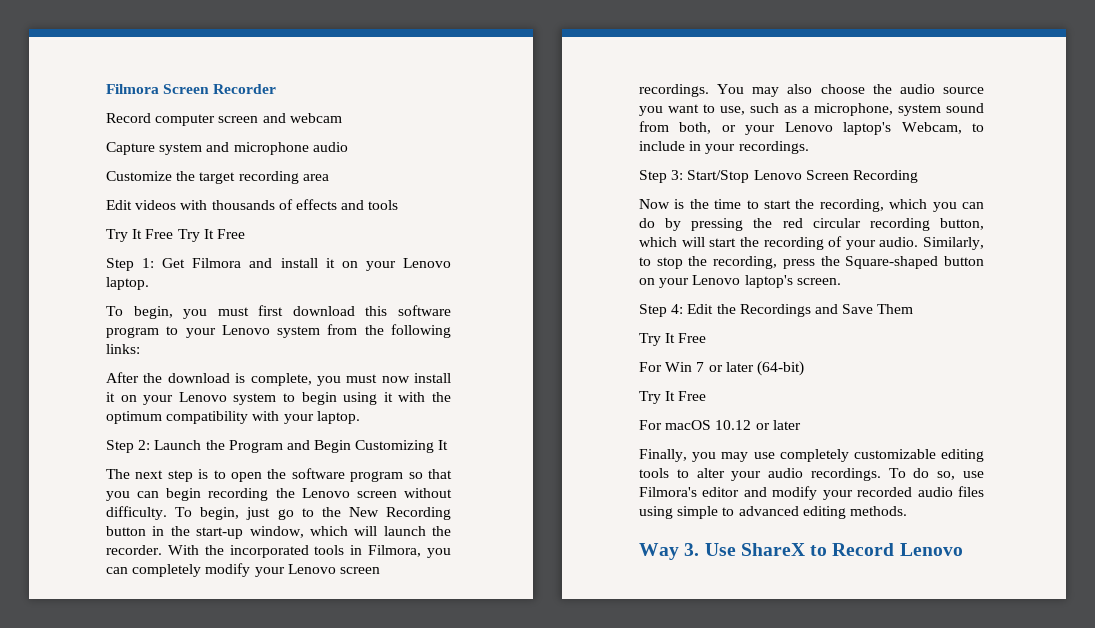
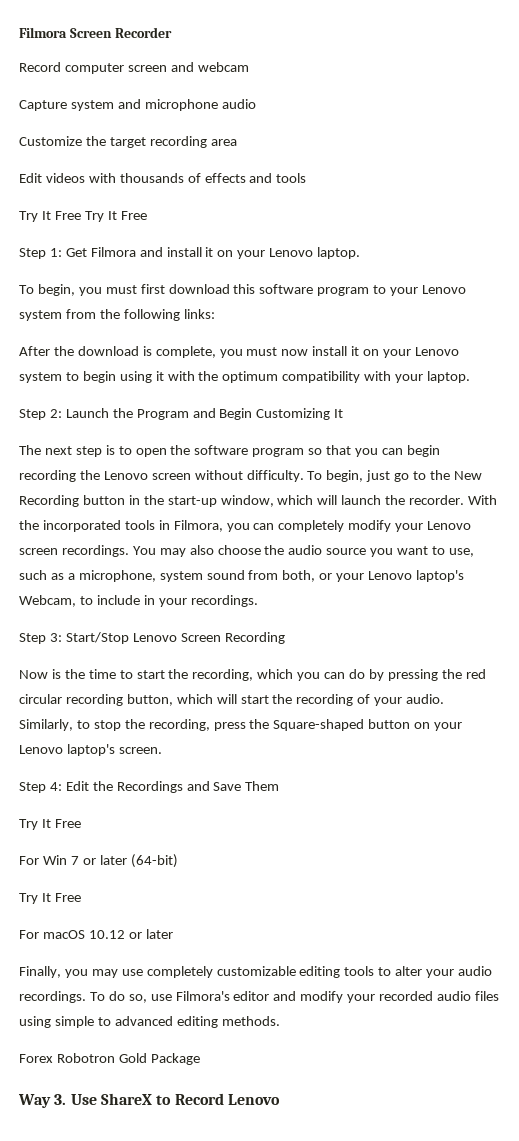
(907, 511) none -> [19,1053,200,1065] // Forex Robotron Gold Package

